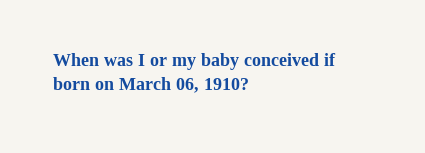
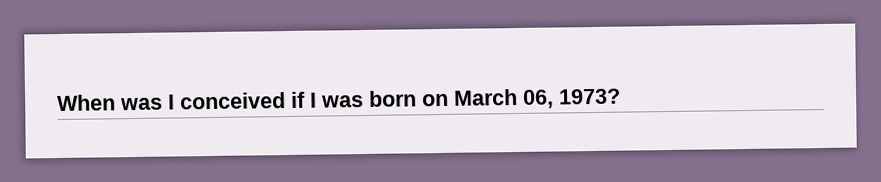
[150,53,336,70] or my baby conceived if -> [180,91,364,110] conceived if I was
[204,78,249,90] 1910? -> [558,88,621,105] 1973?

